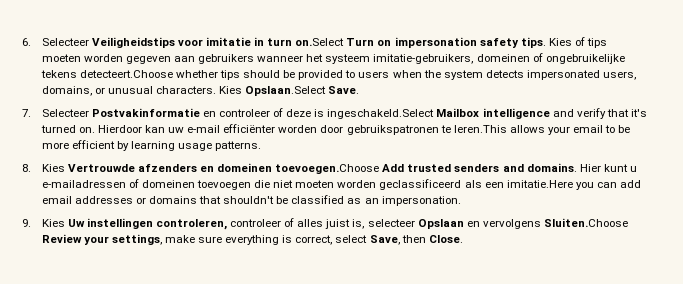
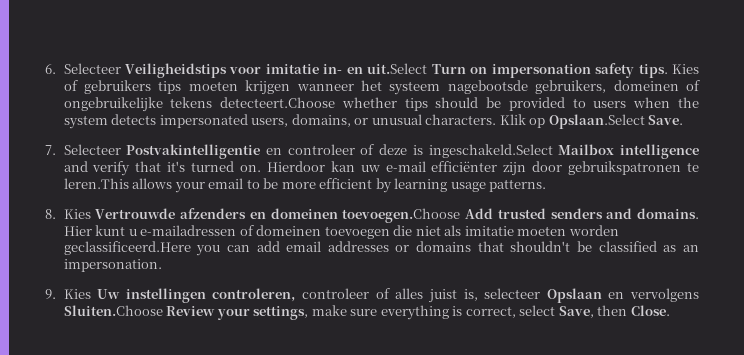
[254,37,345,46] in turn on.Select -> [323,63,428,74] in- en uit.Select
(586, 41) none -> [83,80,151,94] gebruikers
[83,54,255,64] worden gegeven aan gebruikers -> [245,80,291,95] krijgen
[373,54,474,64] imitatie-gebruikers, -> [447,80,607,94] nagebootsde gebruikers,
[219,86,243,94] Kies -> [499,114,546,128] Klik op
[91,108,200,117] Postvakinformatie -> [126,144,261,159] Postvakintelligentie
[278,125,318,133] worden -> [503,162,527,176] zijn
[295,179,573,190] moeten worden geclassificeerd als een imitatie.Here -> [444,225,619,236] [63,241,191,255] als imitatie moeten worden geclassificeerd.Here

